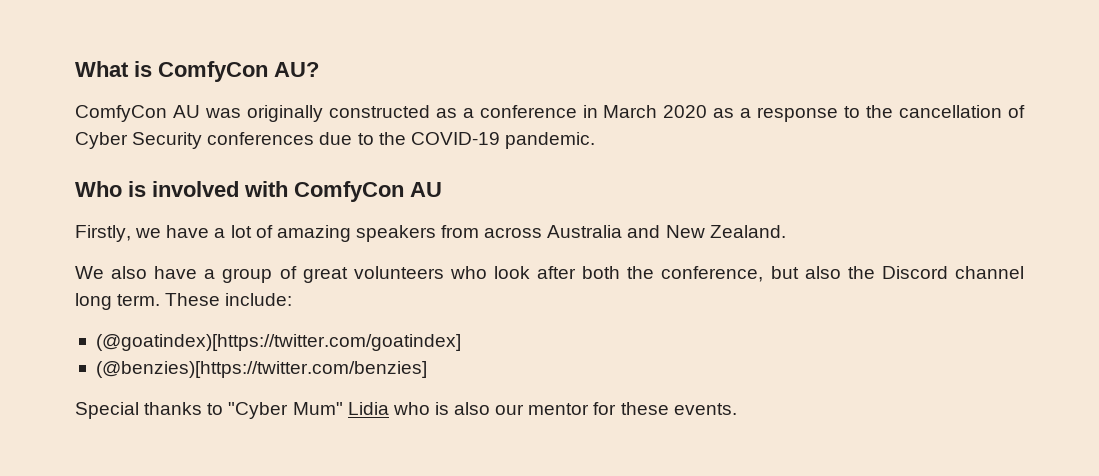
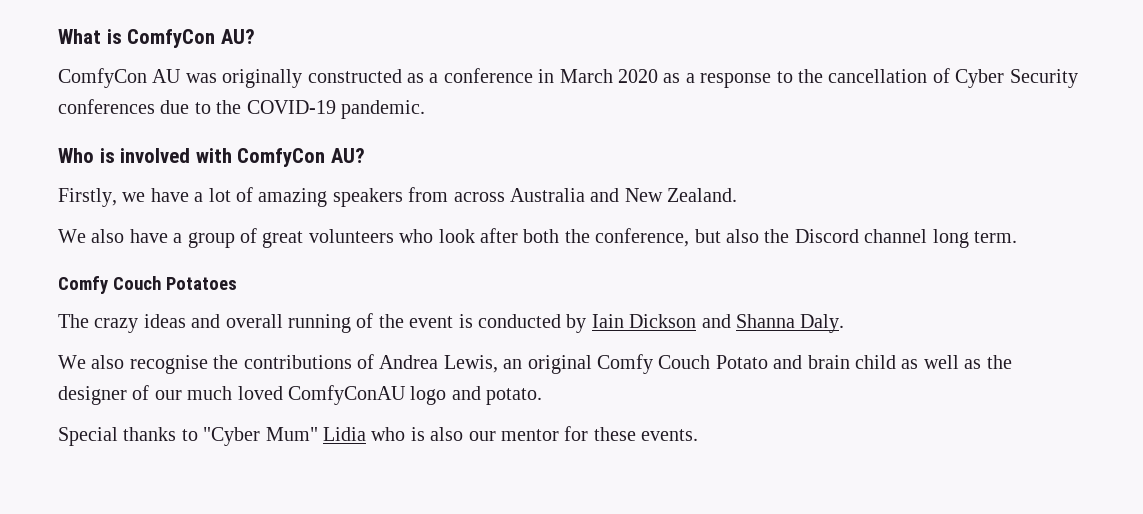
[410,182,442,197] AU -> [330,148,365,163] AU?
[165,293,293,306] [95,334,461,351] [95,361,427,378] These include: // (@goatindex)[https://twitter.com/goatindex] // (@benzies)[https://twitter.com/benzies] -> [58,276,237,294] [58,313,845,333] [58,354,1012,374] [58,385,543,405] // Comfy Couch Potatoes // The crazy ideas and overall running of the event is conducted by Iain Dickson and Shanna Daly. // We also recognise the contributions of Andrea Lewis, an original Comfy Couch Potato and brain child as well as the designer of our much loved ComfyConAU logo and potato.

